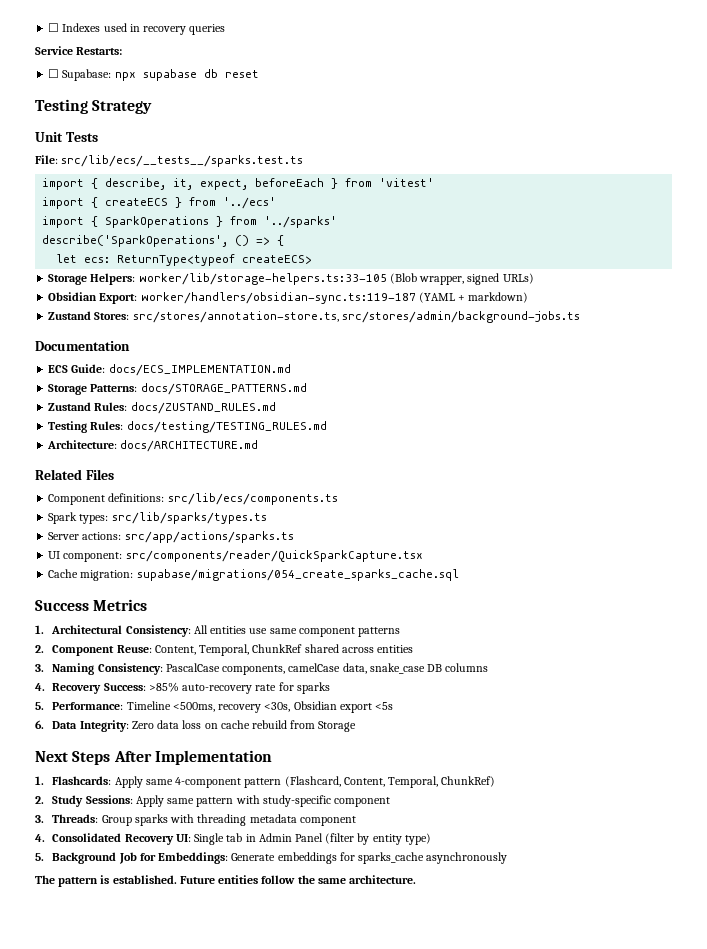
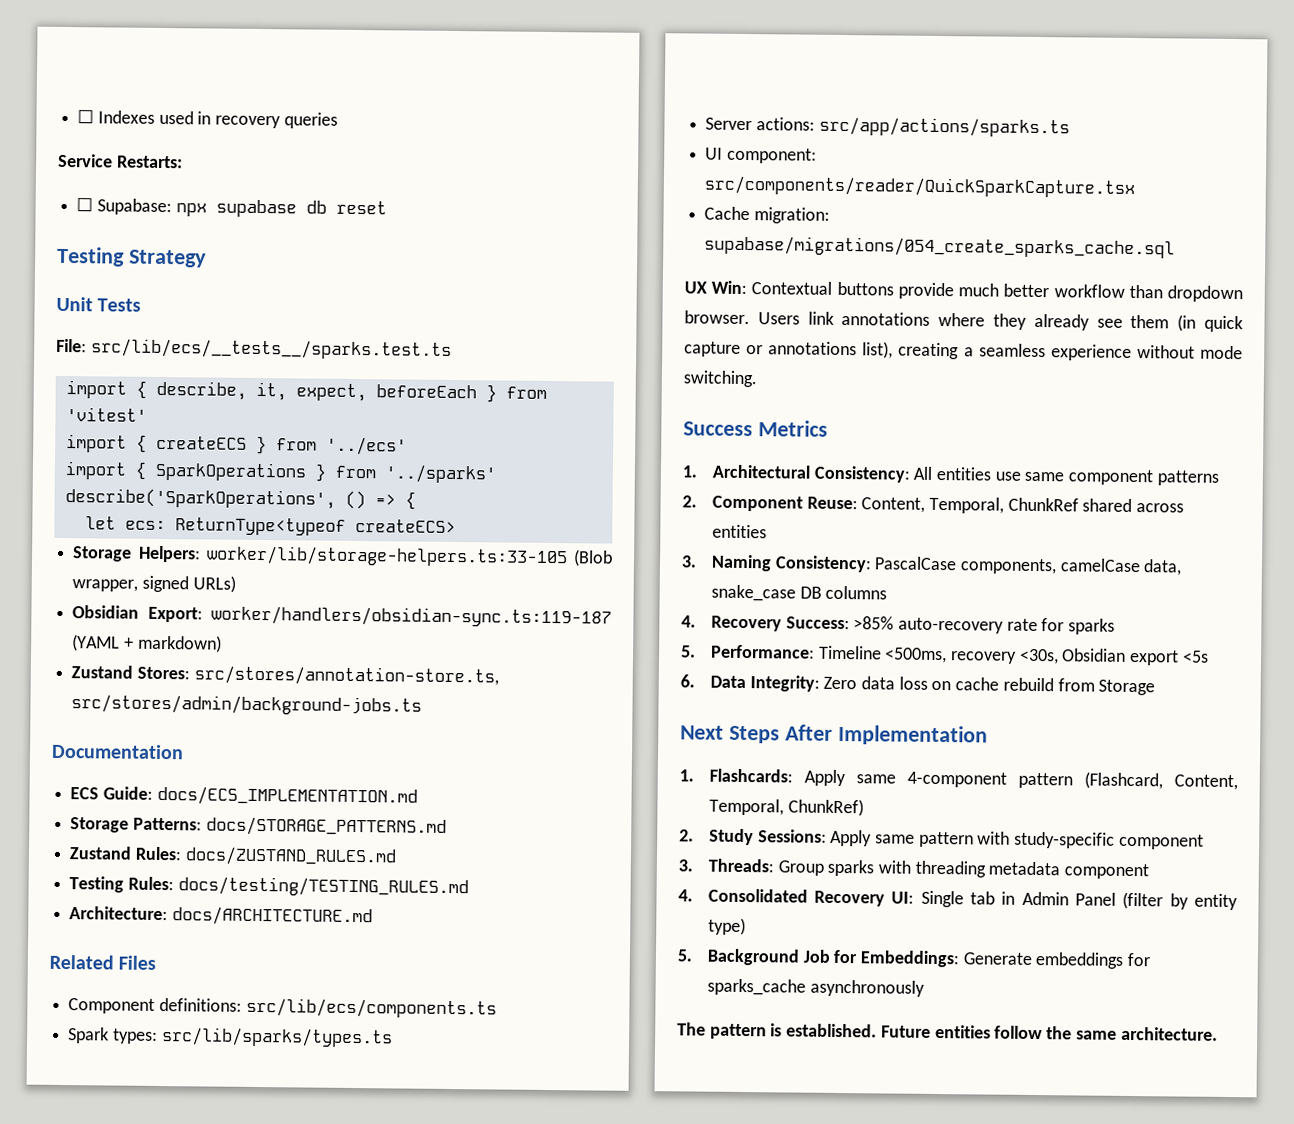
(459, 575) none -> [684,280,1243,303] [684,310,1243,333] [684,341,1243,361] [683,370,757,388] // UX Win: Contextual buttons provide much better workflow than dropdown browser. Users link annotations where they already see them (in quick capture or annotations list), creating a seamless experience without mode switching.

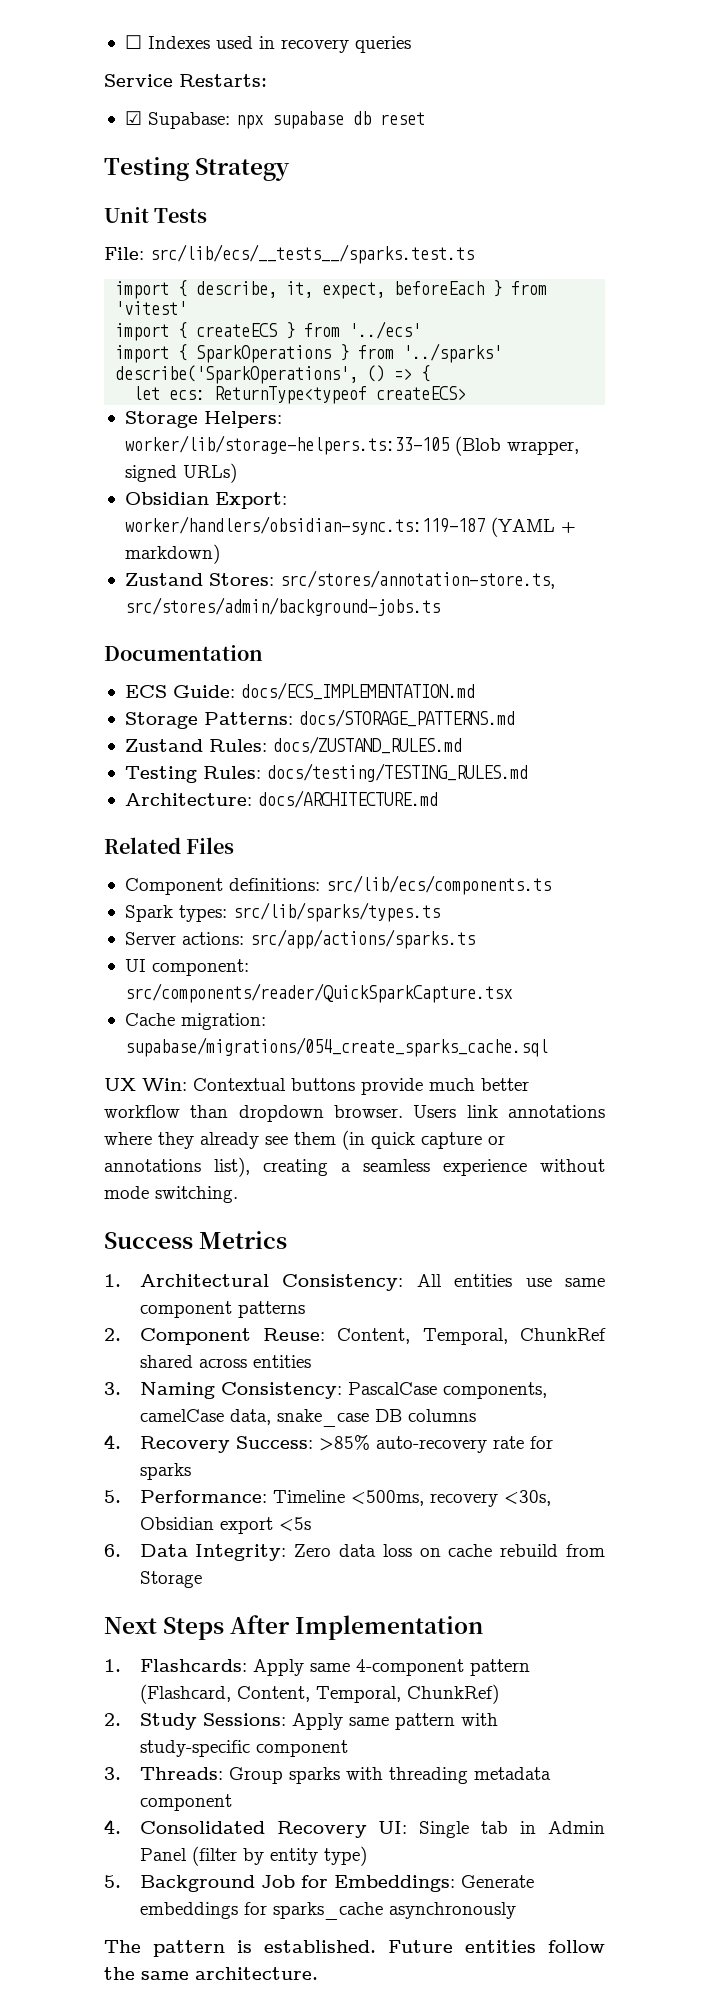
[76,197,94,212] ☐ -> [124,111,142,125] ☑

